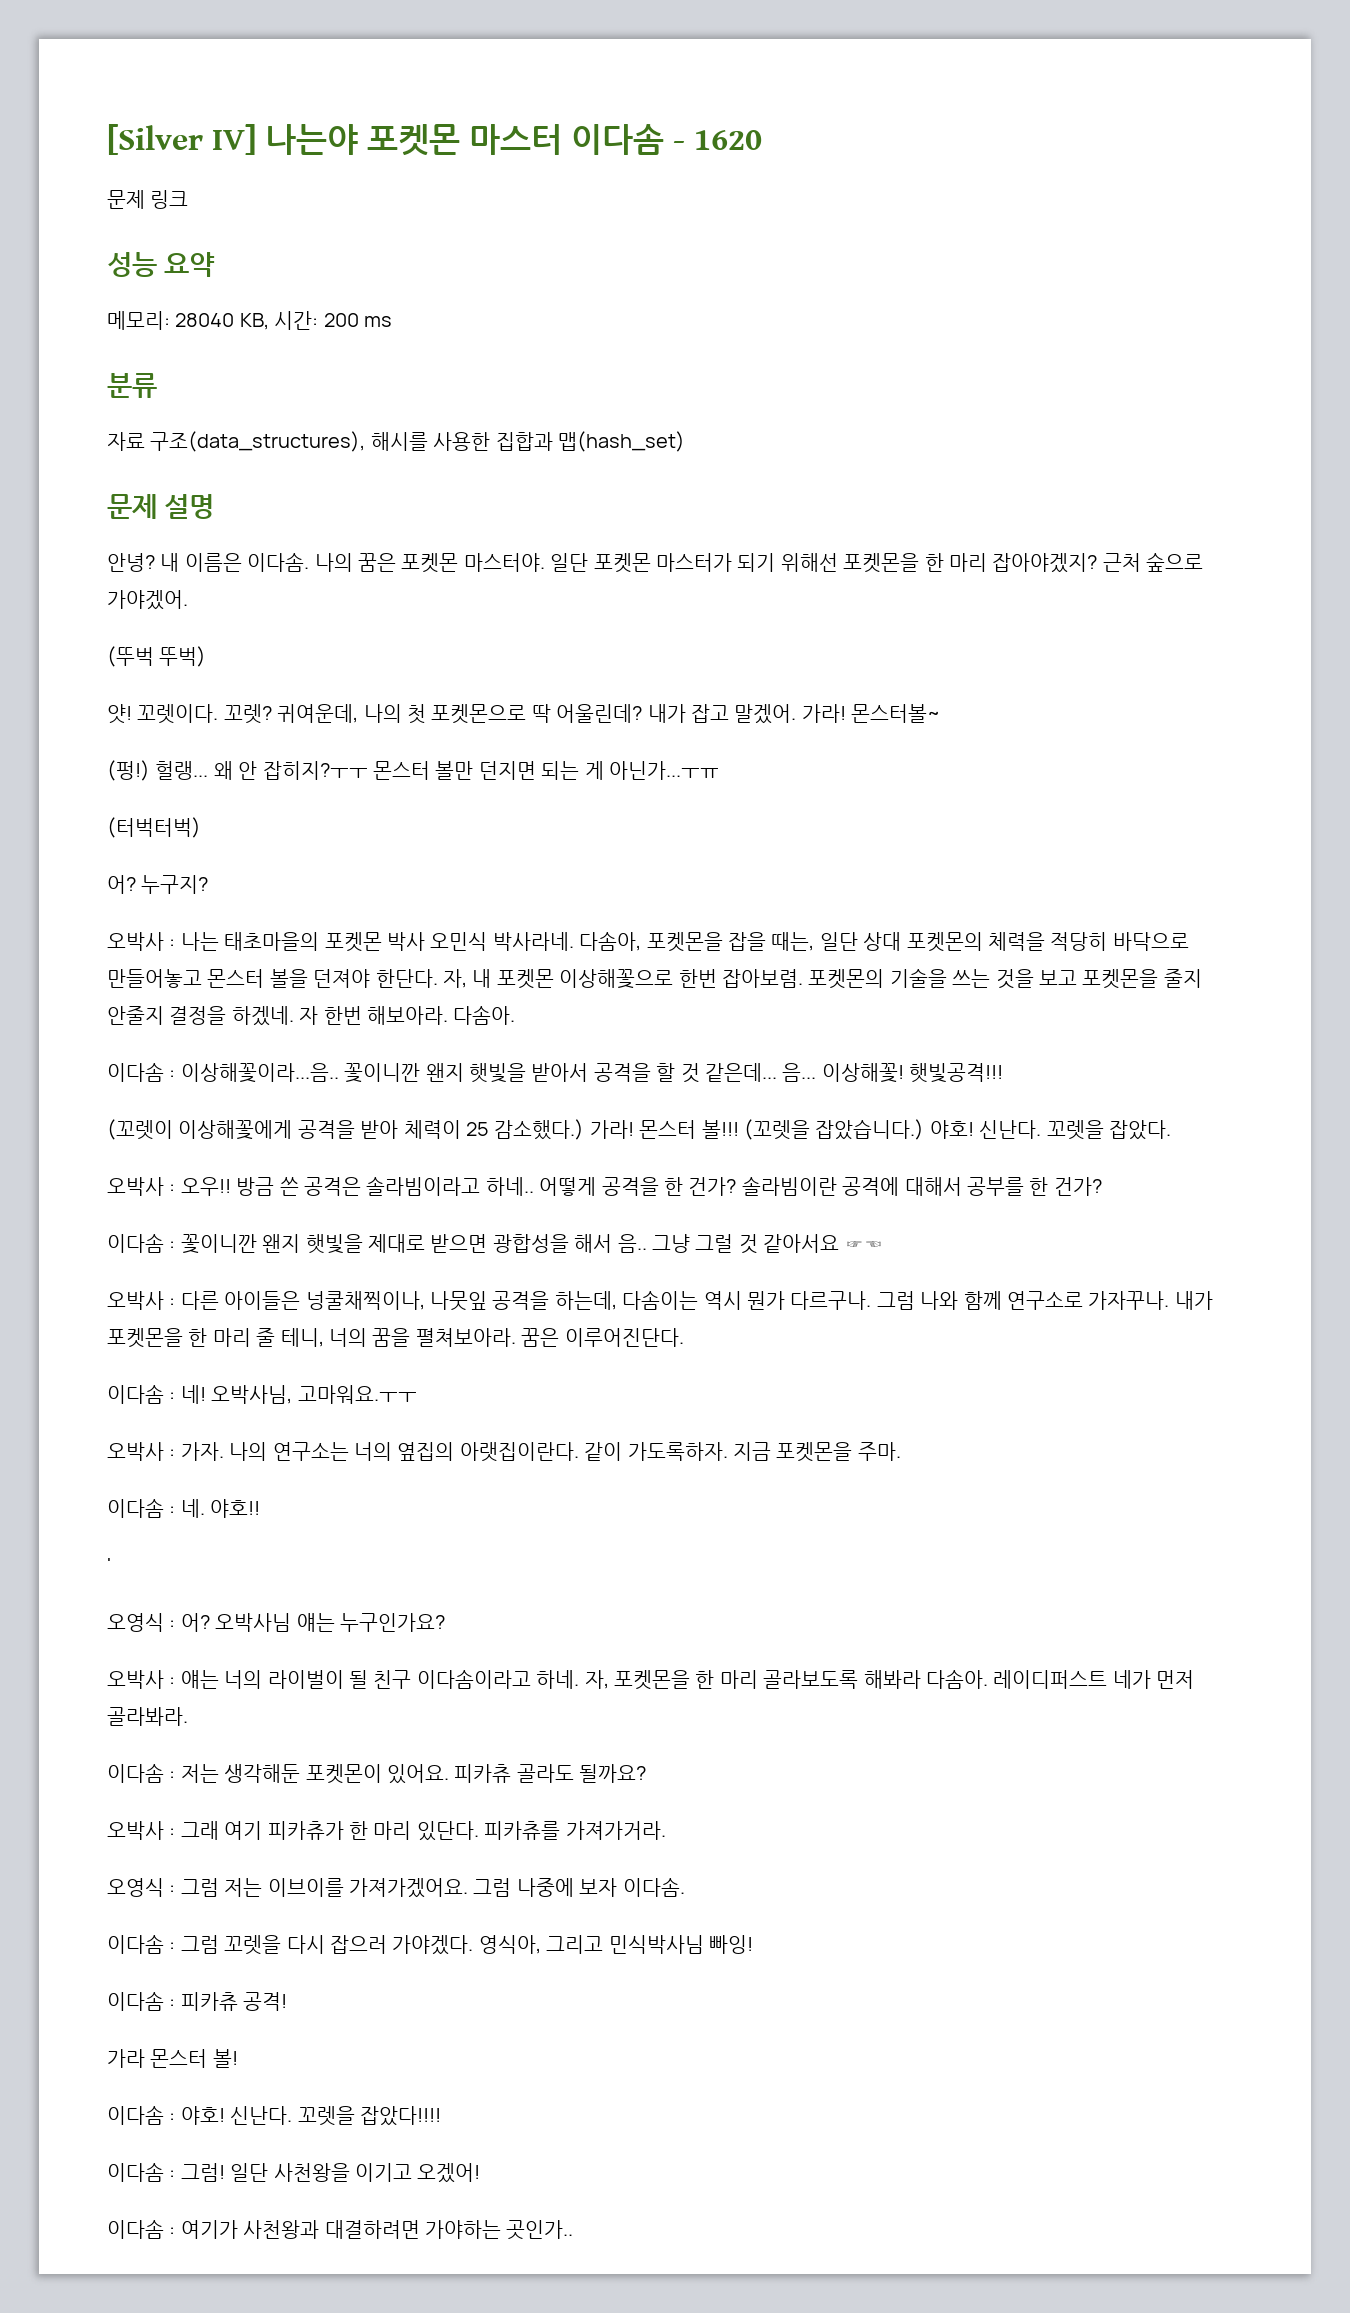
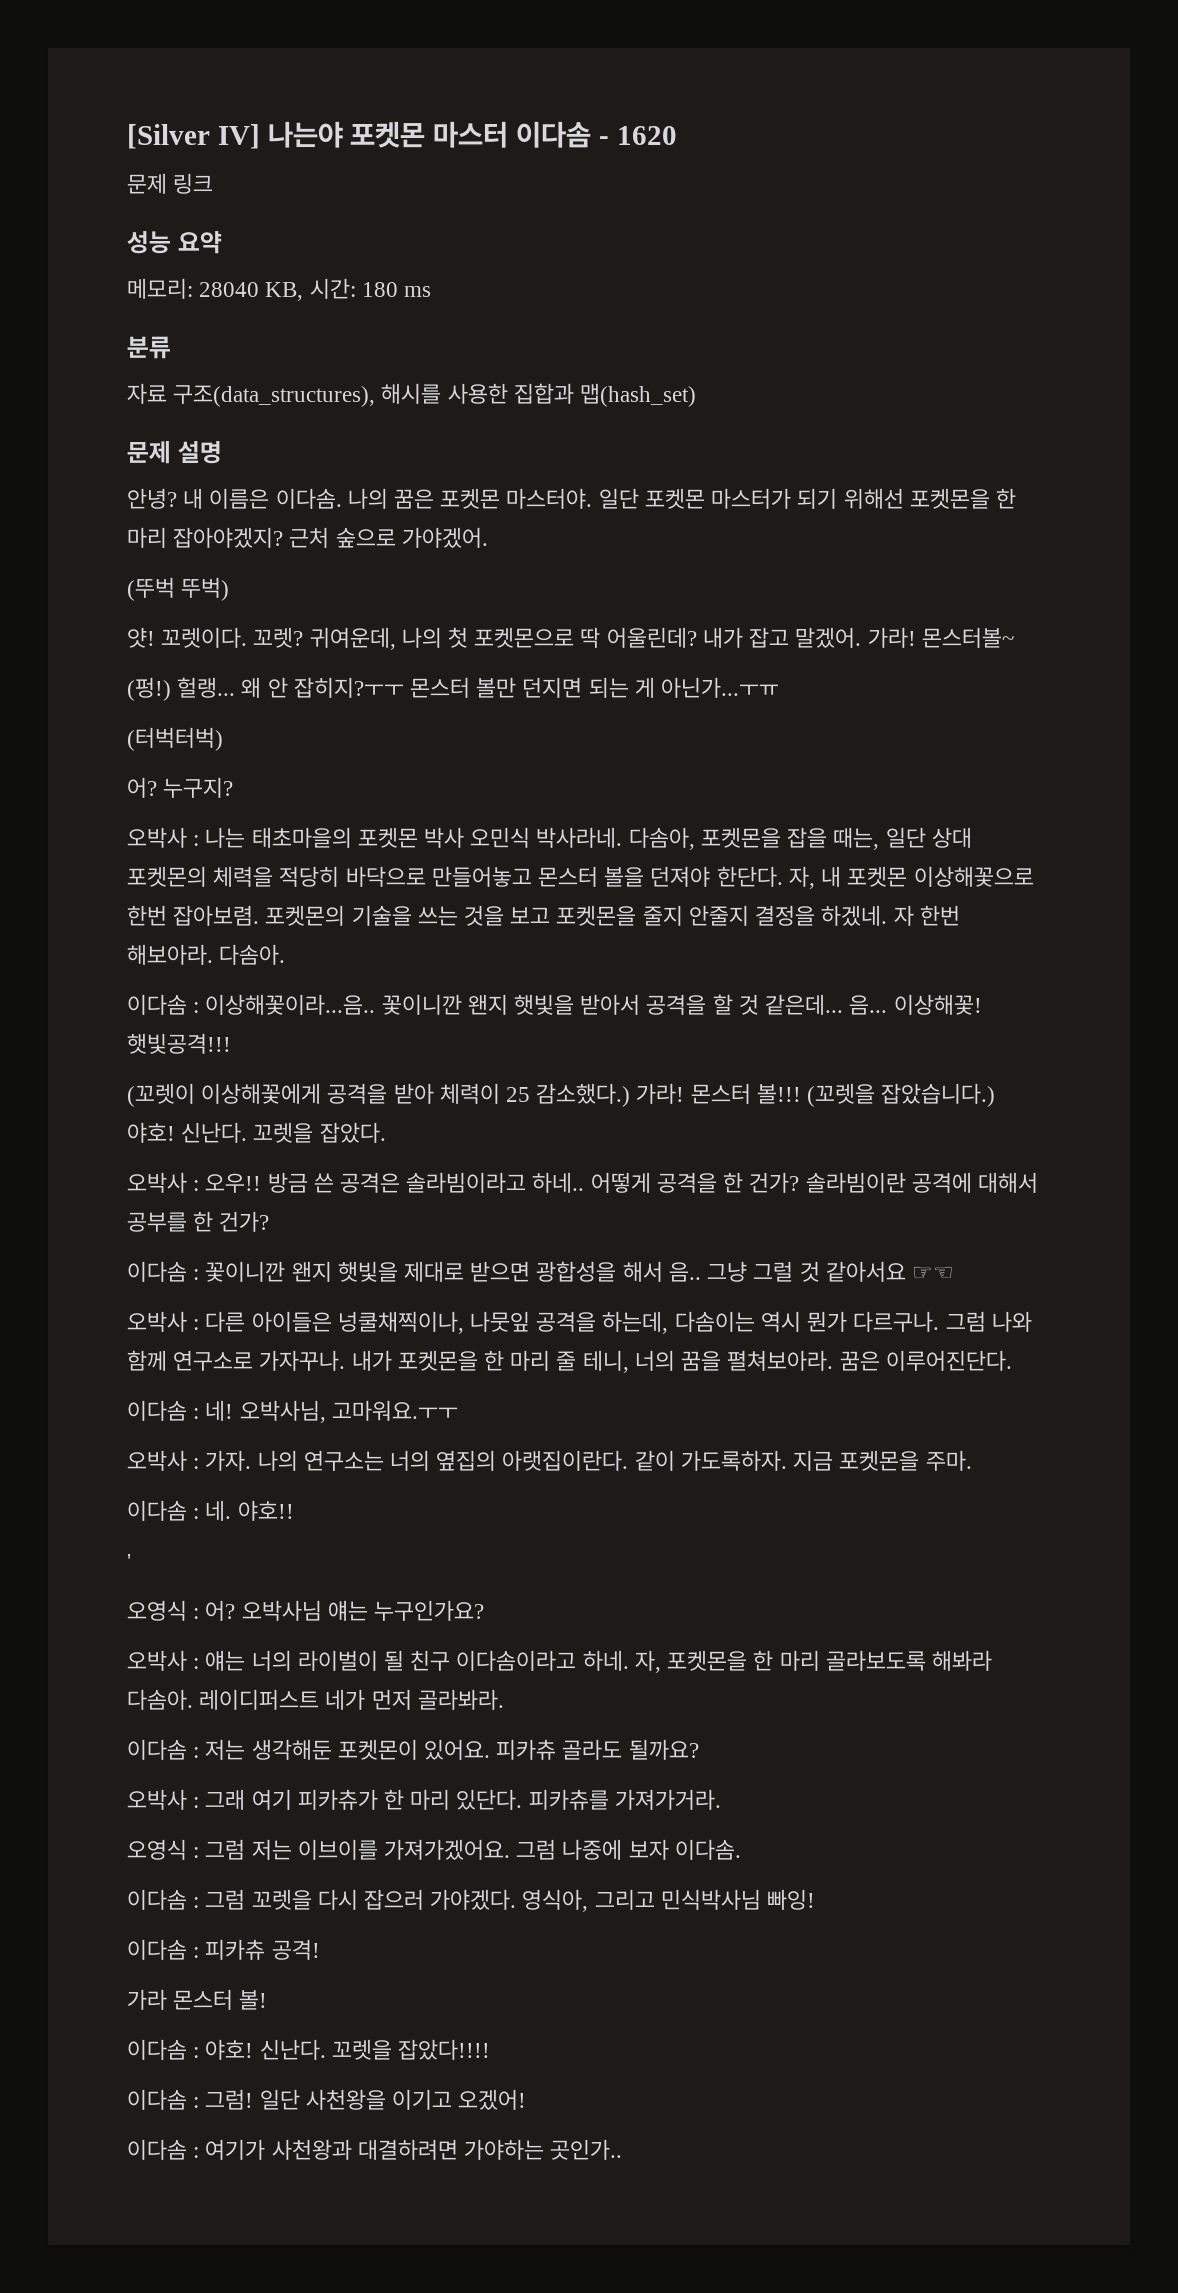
[323,313,359,327] 200 -> [361,282,398,297] 180

